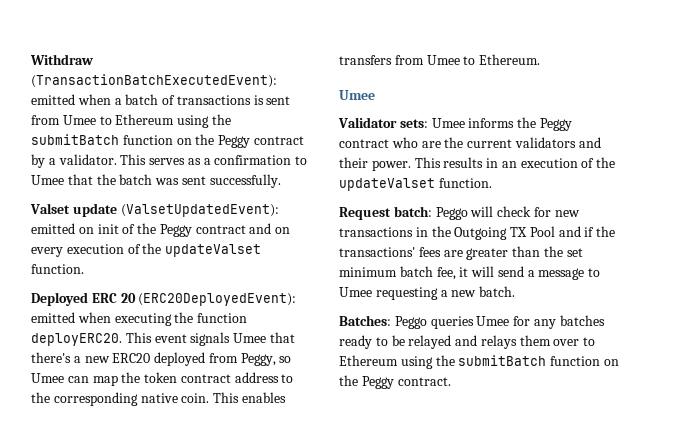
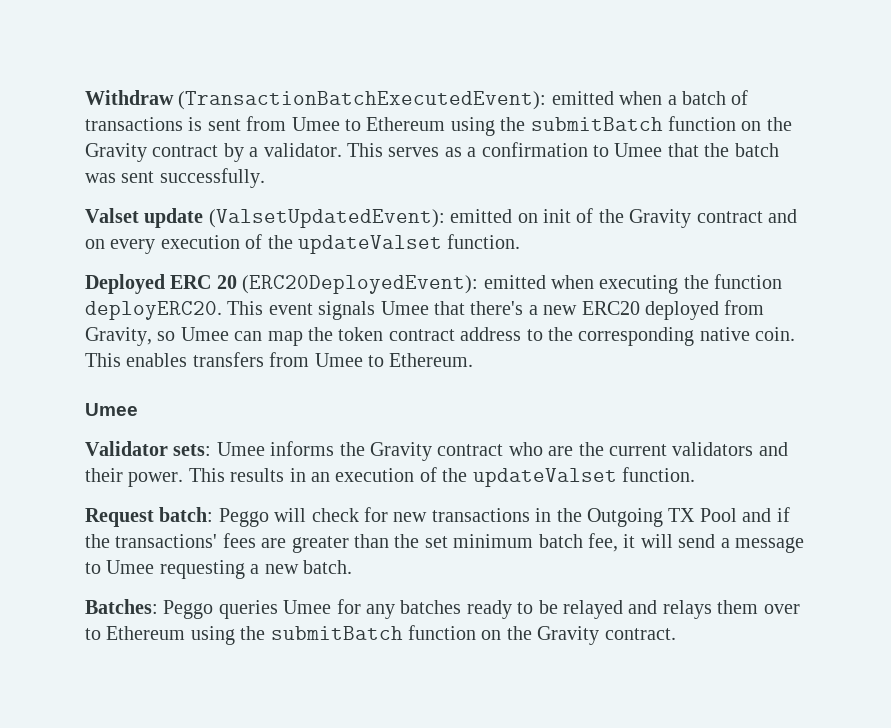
[218,135,251,148] Peggy -> [85,143,147,162] Gravity
[159,224,192,237] Peggy -> [629,209,692,228] Gravity
[240,353,276,366] Peggy, -> [85,327,152,346] Gravity,
[539,118,572,131] Peggy -> [370,442,432,461] Gravity
[361,376,394,389] Peggy -> [537,626,600,645] Gravity

